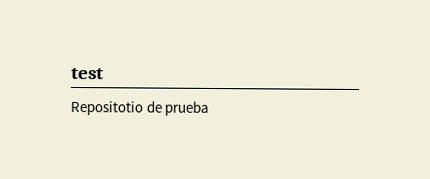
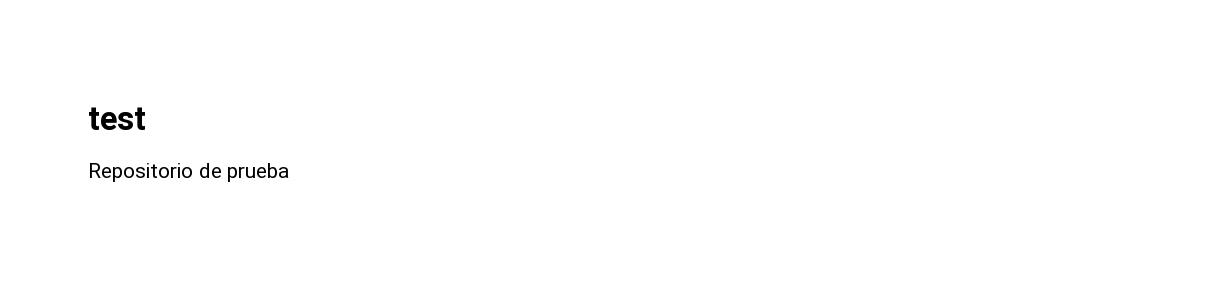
[70,100,143,116] Repositotio -> [88,163,193,182] Repositorio

